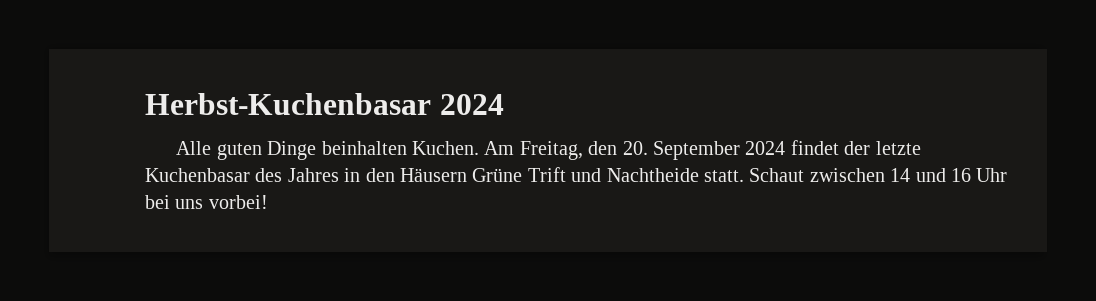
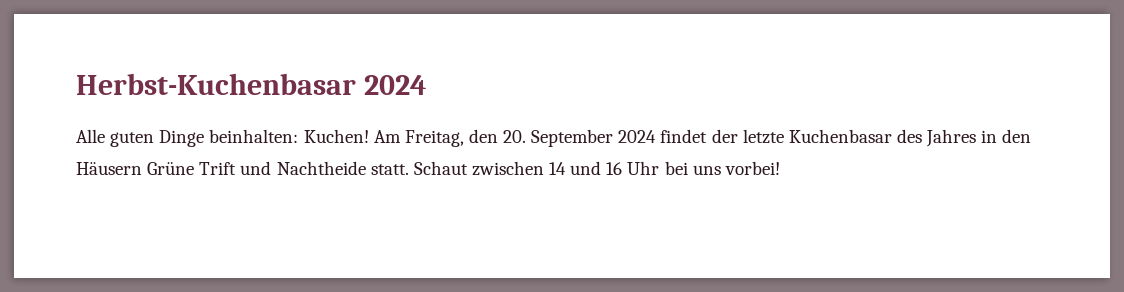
[321,141,479,155] beinhalten Kuchen. -> [209,129,369,143] beinhalten: Kuchen!

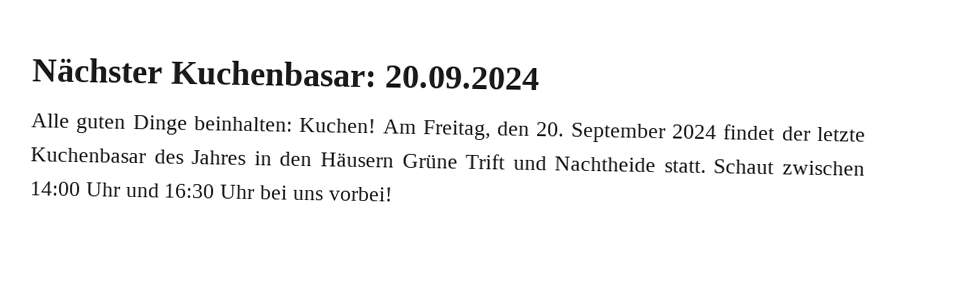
[76,73,428,95] Herbst-Kuchenbasar 2024 -> [32,57,541,91] Nächster Kuchenbasar: 20.09.2024
[549,161,623,175] 14 und 16 -> [30,181,216,199] 14:00 Uhr und 16:30

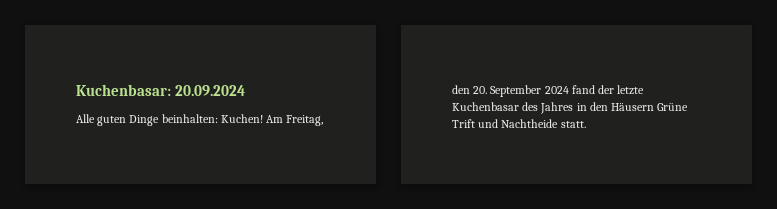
[32,57,163,84] Nächster -> (76, 90) none
[723,124,776,141] findet -> [571,85,595,94] fand
[713,159,865,176] [30,181,393,202] Schaut zwischen 14:00 Uhr und 16:30 Uhr bei uns vorbei! -> (586, 124) none

